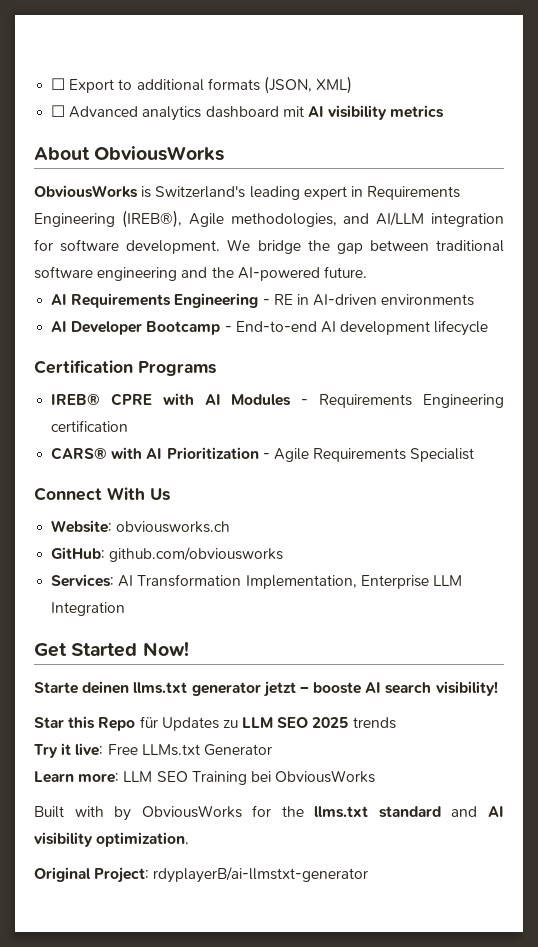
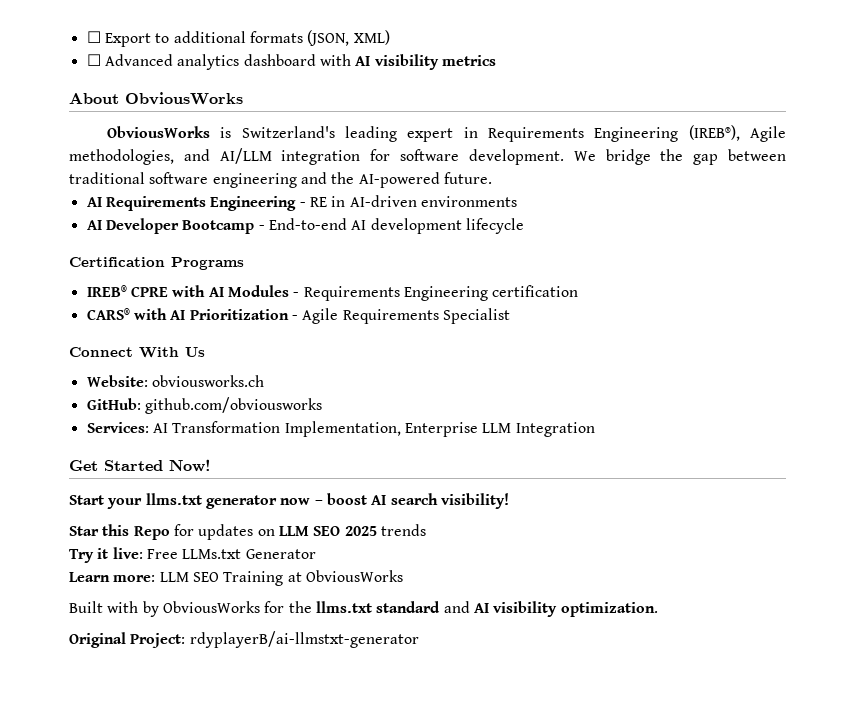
[282,106,304,117] mit -> [319,54,351,66] with
[34,681,362,697] Starte deinen llms.txt generator jetzt – booste -> [69,493,367,509] Start your llms.txt generator now – boost
[139,716,238,731] für Updates zu -> [173,524,275,540] for updates on
[250,771,271,782] bei -> [287,572,302,582] at

